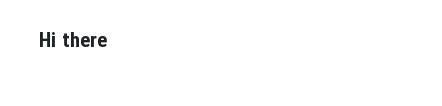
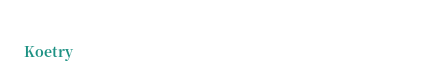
[39,32,107,47] Hi there -> [24,46,74,61] Koetry

